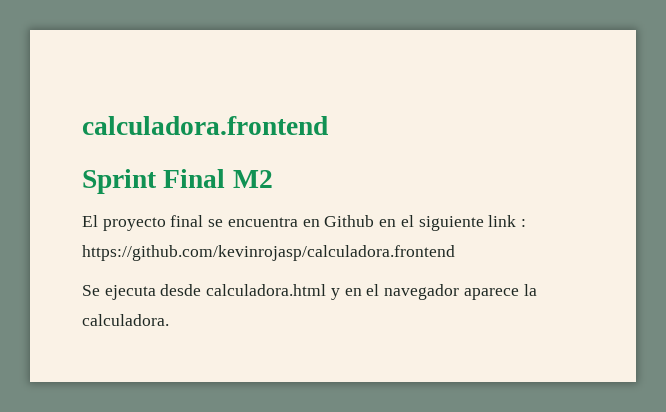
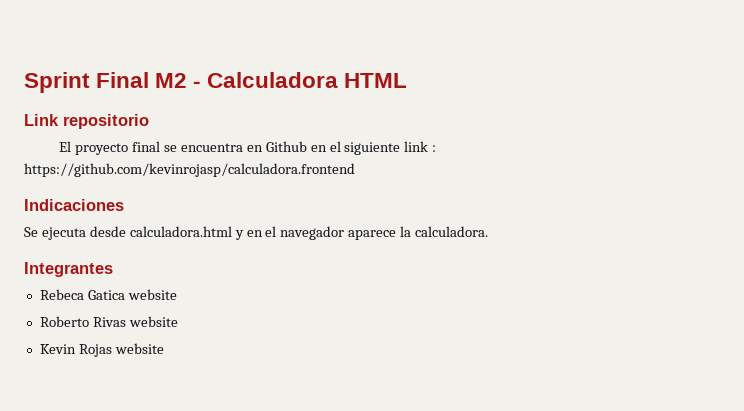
[82,116,328,135] calculadora.frontend // -> (24, 82) none
(273, 179) none -> [193,72,408,88] [24,114,149,129] - Calculadora HTML // Link repositorio
(455, 253) none -> [24,199,124,211] // Indicaciones
(169, 320) none -> [24,262,113,277] [39,289,177,300] [39,316,178,327] [39,343,164,357] // Integrantes // Rebeca Gatica website // Roberto Rivas website // Kevin Rojas website

